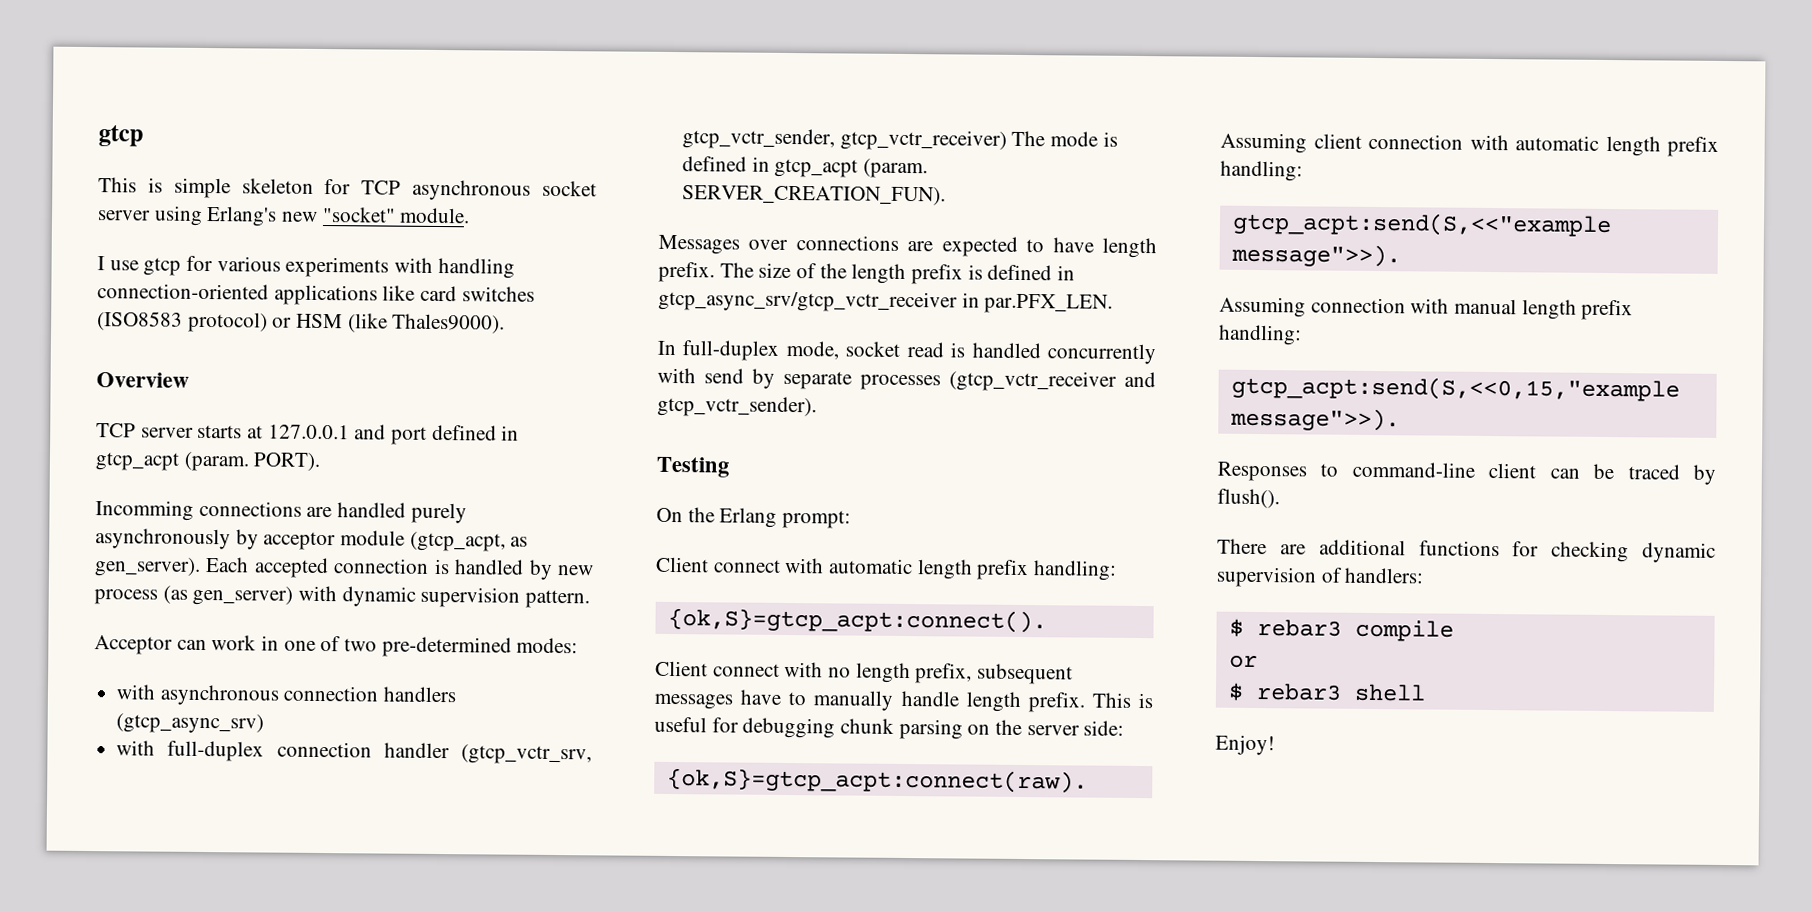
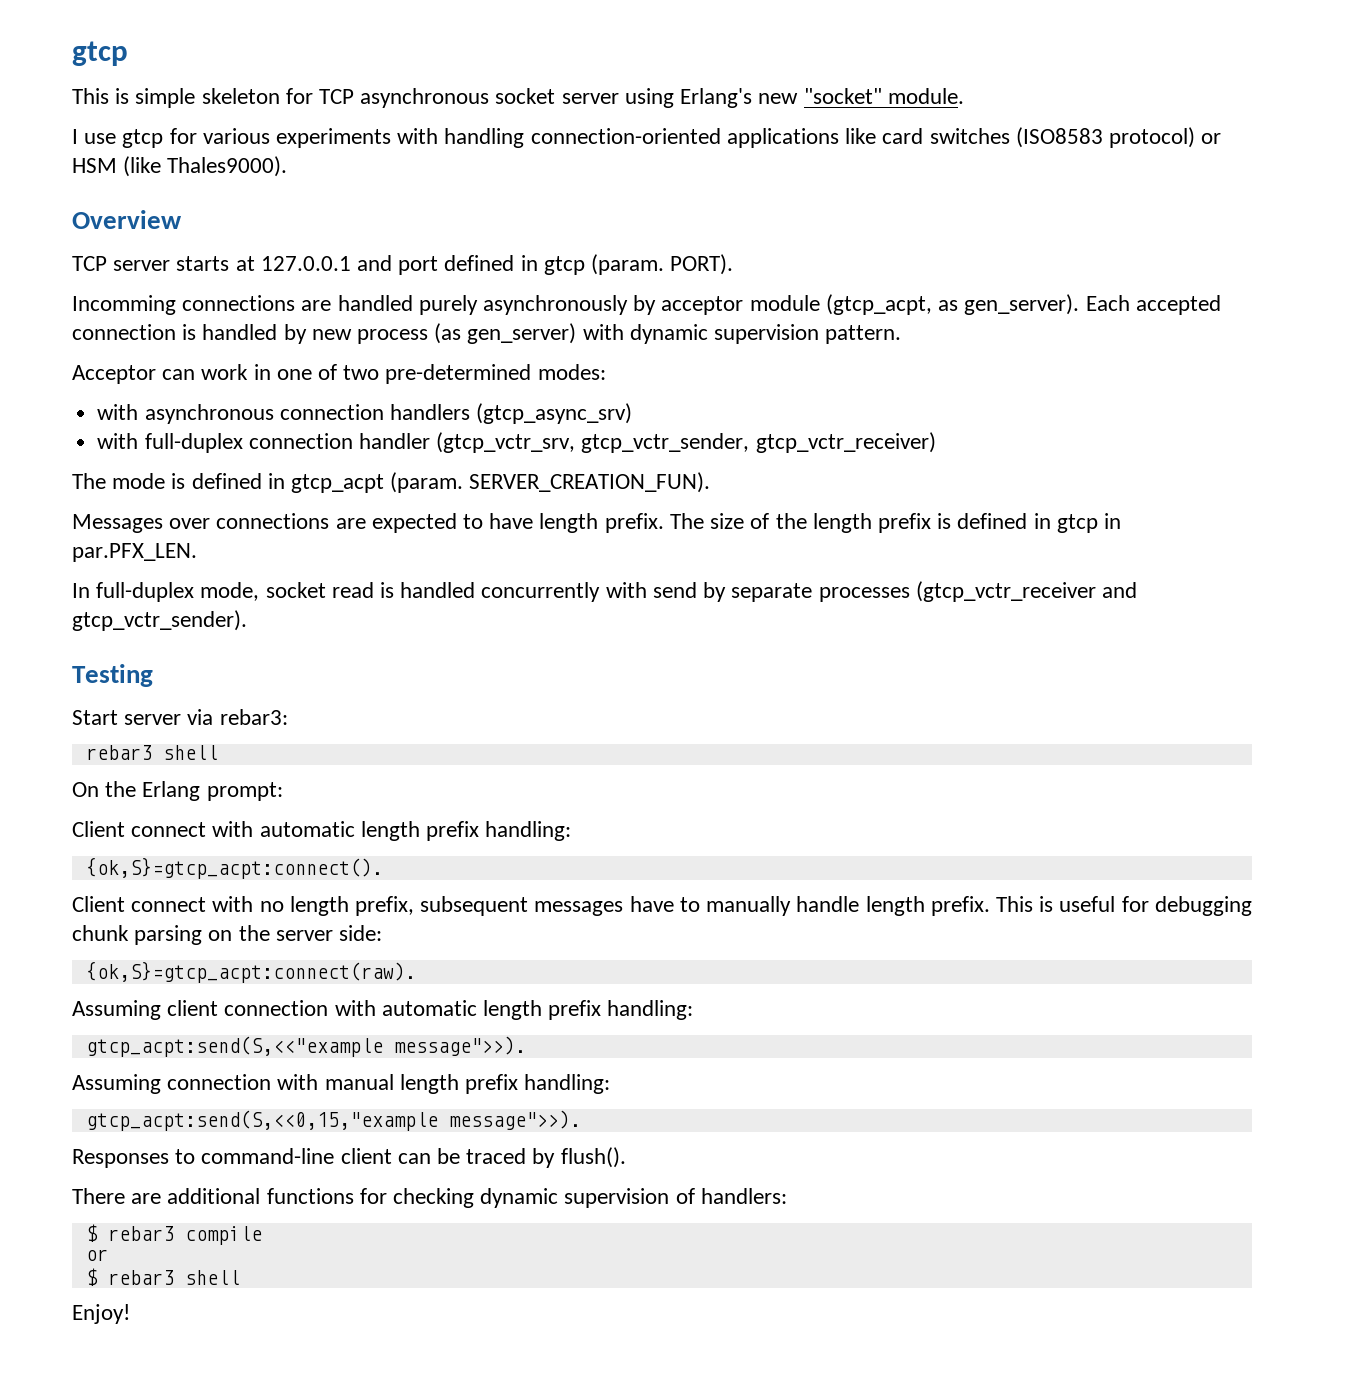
[95,452,180,471] gtcp_acpt -> [543,256,585,275] gtcp
(1007, 140) none -> (936, 442) //
[658,289,958,313] gtcp_async_srv/gtcp_vctr_receiver -> [1056,514,1098,533] gtcp
(729, 467) none -> [72,709,288,725] [85,745,218,760] // Start server via rebar3: // rebar3 shell

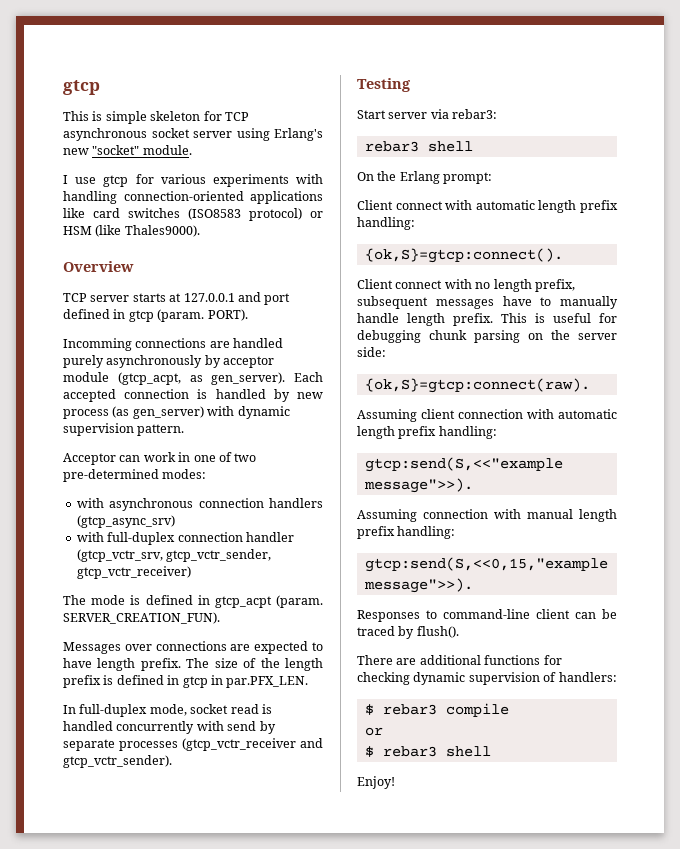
[85,857,383,879] {ok,S}=gtcp_acpt:connect(). -> [364,248,563,263] {ok,S}=gtcp:connect().
[85,961,416,983] {ok,S}=gtcp_acpt:connect(raw). -> [364,378,590,393] {ok,S}=gtcp:connect(raw).
[85,1036,383,1057] gtcp_acpt:send(S,<<"example -> [364,457,563,472] gtcp:send(S,<<"example
[85,1110,438,1131] gtcp_acpt:send(S,<<0,15,"example -> [364,557,608,572] gtcp:send(S,<<0,15,"example

